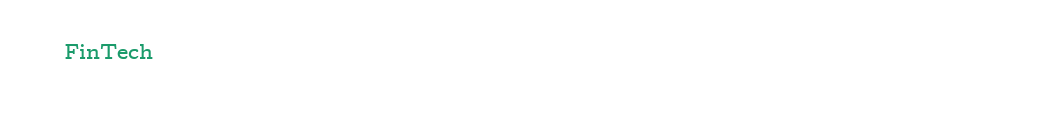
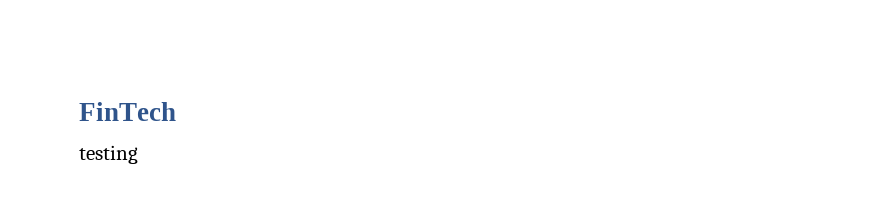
(153, 51) none -> [79,145,138,164] // testing

